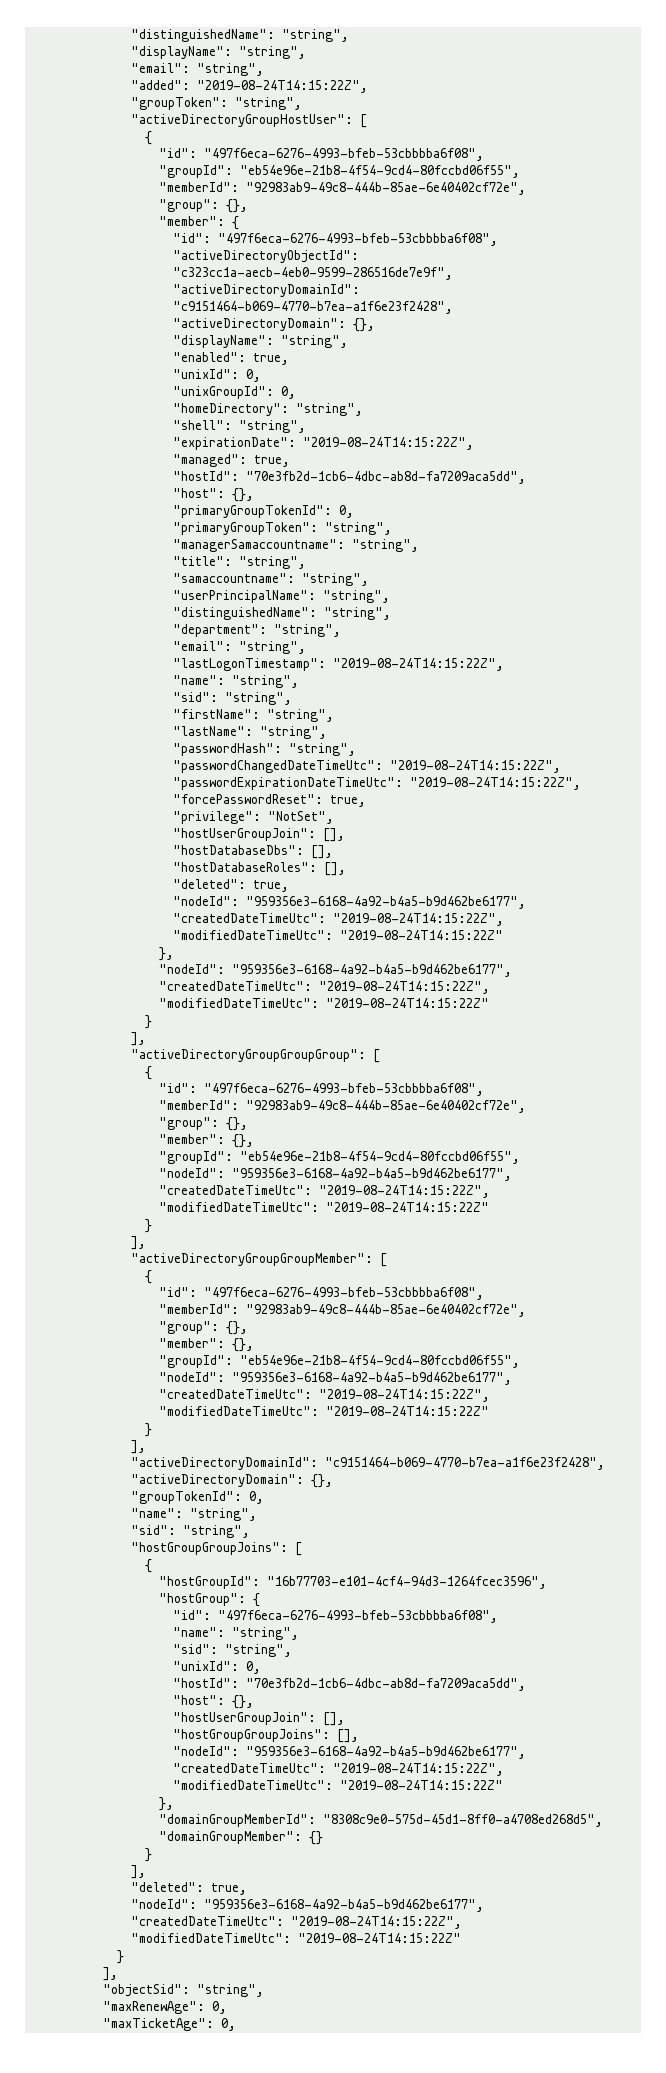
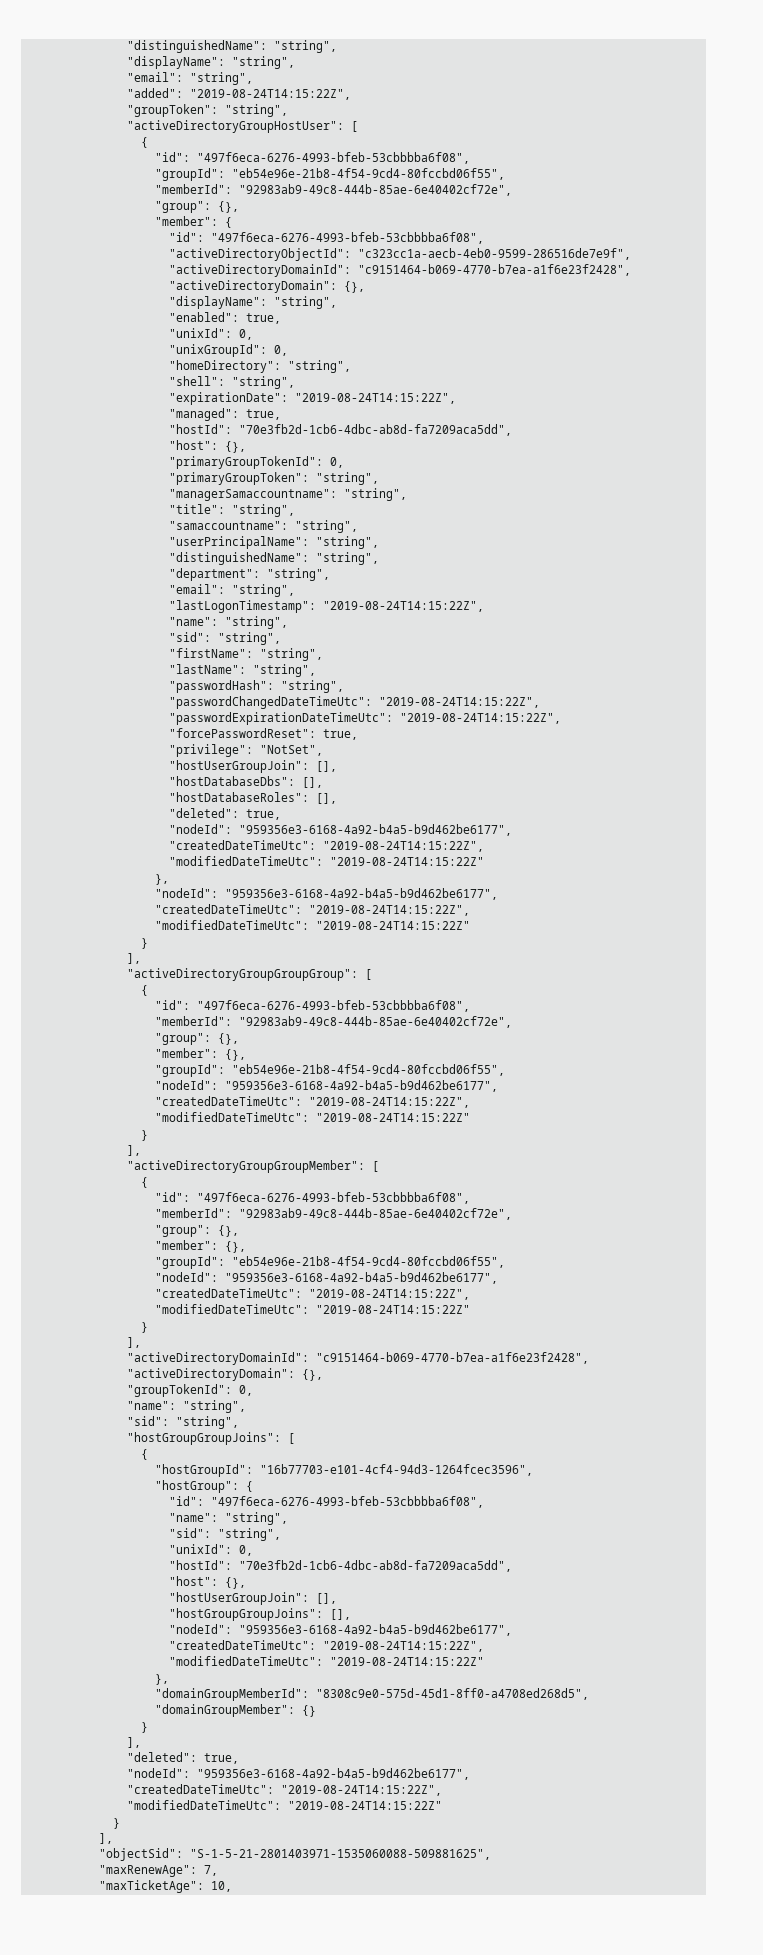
[196,1984,264,1997] "string", -> [189,1849,491,1860] "S-1-5-21-2801403971-1535060088-509881625",
[211,2001,227,2014] 0, -> [203,1865,218,1876] 7,
[220,2018,236,2031] 0, -> [210,1881,232,1892] 10,

